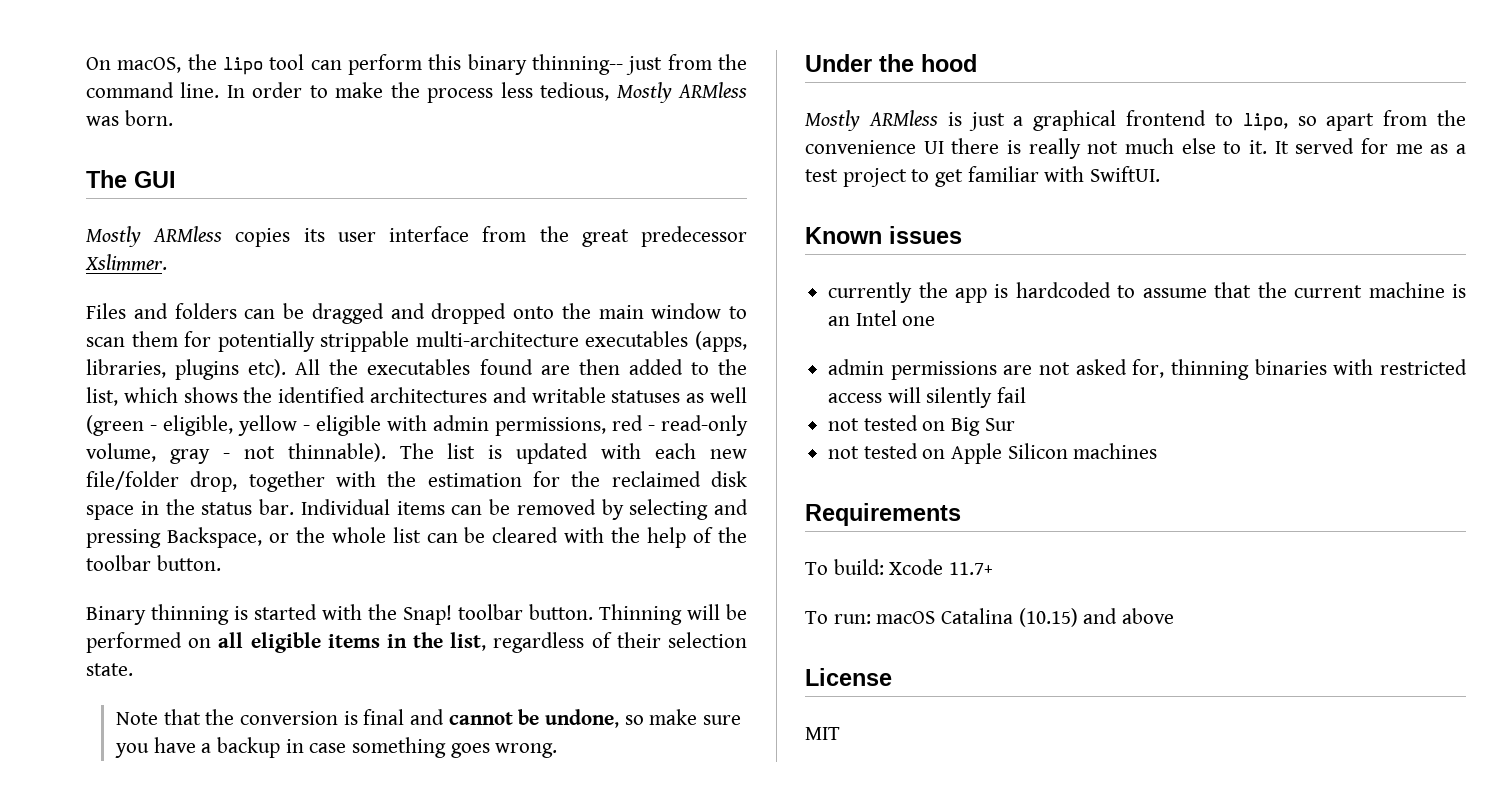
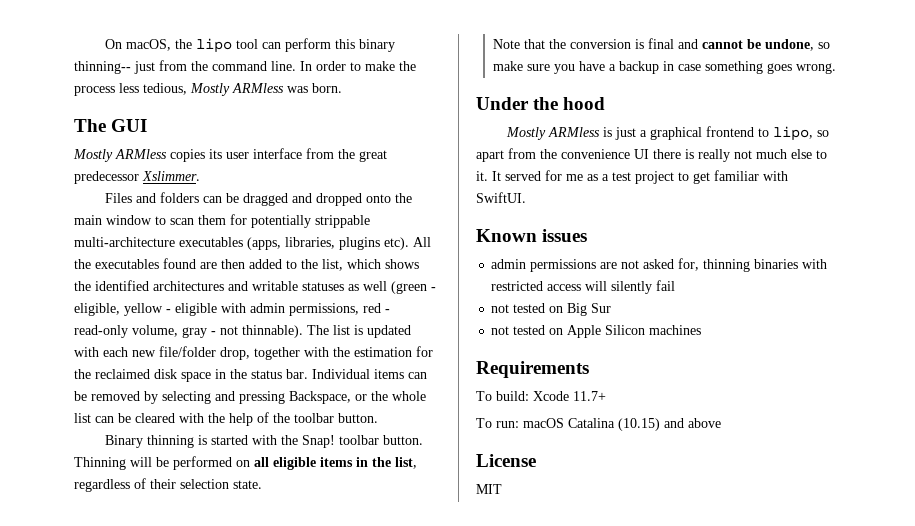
[828,282,1466,303] [828,310,936,326] // currently the app is hardcoded to assume that the current machine is an Intel one -> (588, 235) none

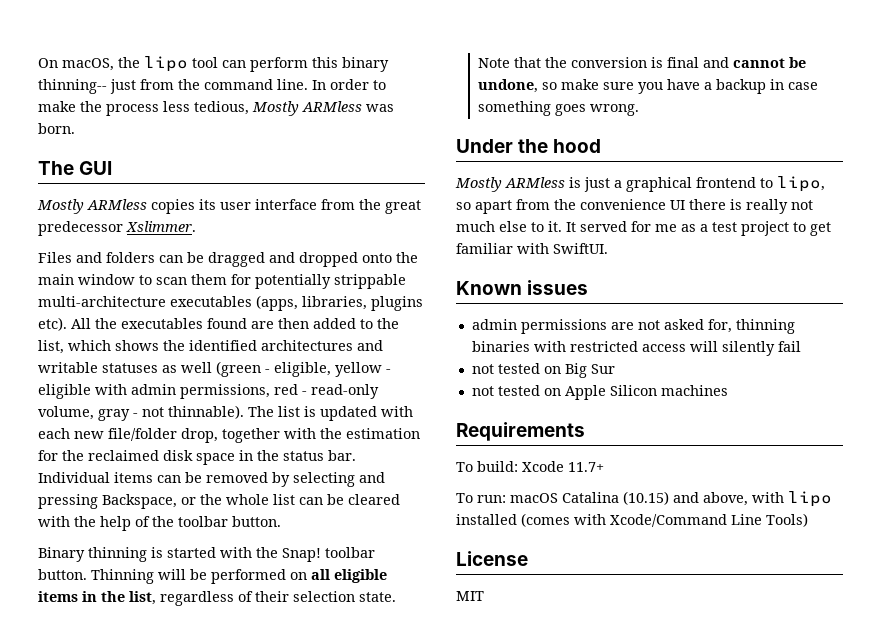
[688,418,721,428] above -> [703,491,832,507] [456,513,808,527] above, with lipo installed (comes with Xcode/Command Line Tools)

